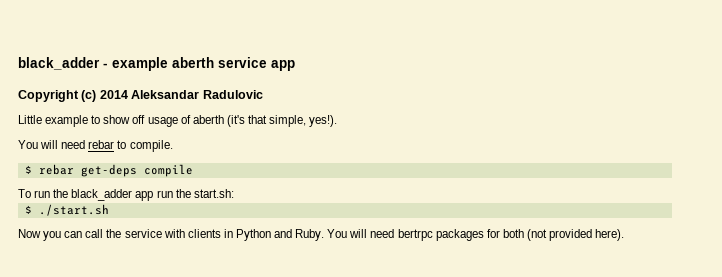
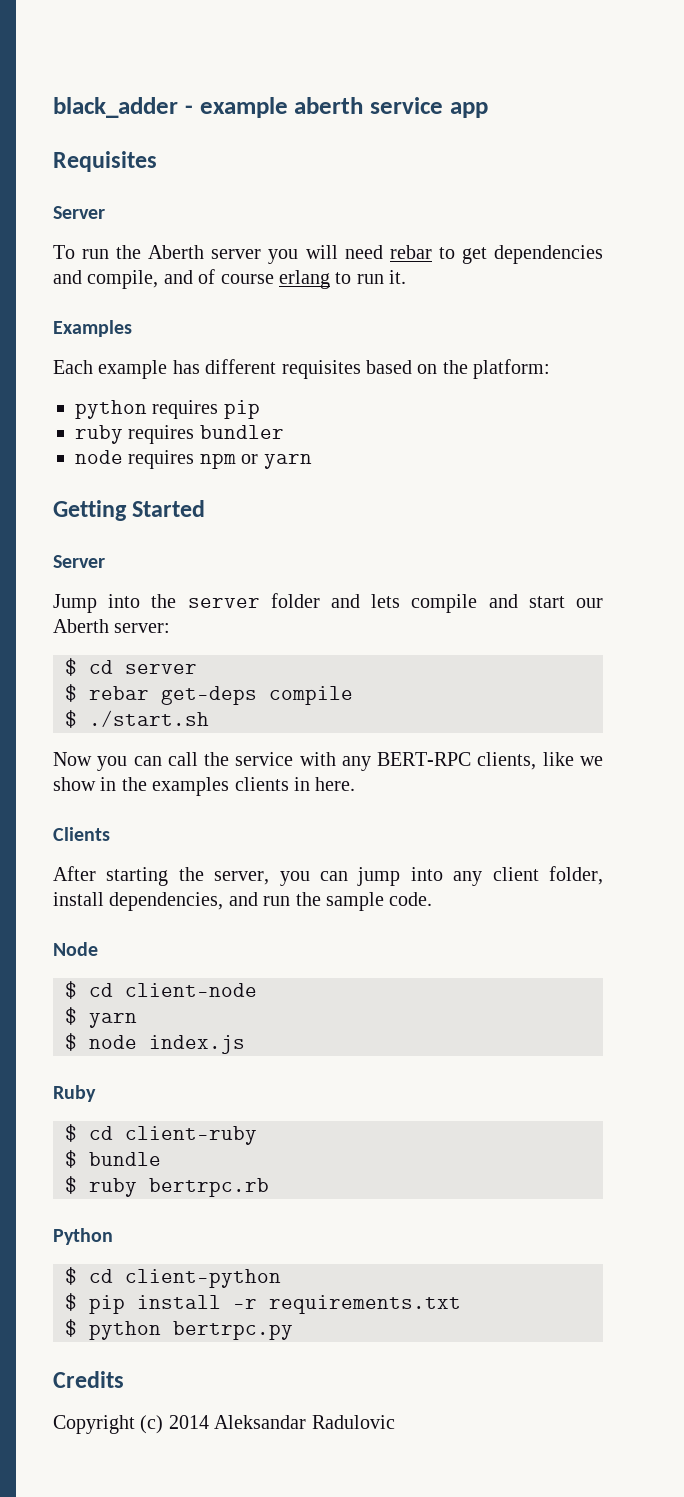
[18,90,263,102] [18,115,338,127] [18,140,173,152] [24,164,193,177] [18,189,234,201] Copyright (c) 2014 Aleksandar Radulovic // Little example to show off usage of aberth (it's that simple, yes!). // You will need rebar to compile. // $ rebar get-deps compile // To run the black_adder app run the start.sh: -> [53,151,157,172] [53,206,105,219] [53,245,604,264] [53,269,407,289] [53,320,132,337] [53,359,551,379] [75,400,260,419] [75,425,284,444] [75,450,312,469] [53,500,206,521] [53,555,105,568] [53,593,603,613] [53,619,171,633] [65,658,197,676] [65,684,353,705] Requisites // Server // To run the Aberth server you will need rebar to get dependencies and compile, and of course erlang to run it. // Examples // Each example has different requisites based on the platform: // python requires pip // ruby requires bundler // node requires npm or yarn // Getting Started // Server // Jump into the server folder and lets compile and start our Aberth server: // $ cd server // $ rebar get-deps compile
[187,229,625,241] clients in Python and Ruby. You will need bertrpc packages for both (not provided here). -> [341,752,603,771] [53,777,356,796] [53,827,110,841] [53,866,603,886] [53,892,433,911] [53,942,98,956] [65,981,257,999] [65,1007,137,1028] [65,1033,245,1054] [53,1085,96,1102] [65,1124,257,1145] [65,1150,161,1168] [65,1176,269,1197] [53,1228,113,1245] [65,1267,281,1288] [65,1293,461,1314] [65,1319,293,1340] [53,1371,124,1388] [53,1415,395,1434] any BERT-RPC clients, like we show in the examples clients in here. // Clients // After starting the server, you can jump into any client folder, install dependencies, and run the sample code. // Node // $ cd client-node // $ yarn // $ node index.js // Ruby // $ cd client-ruby // $ bundle // $ ruby bertrpc.rb // Python // $ cd client-python // $ pip install -r requirements.txt // $ python bertrpc.py // Credits // Copyright (c) 2014 Aleksandar Radulovic

